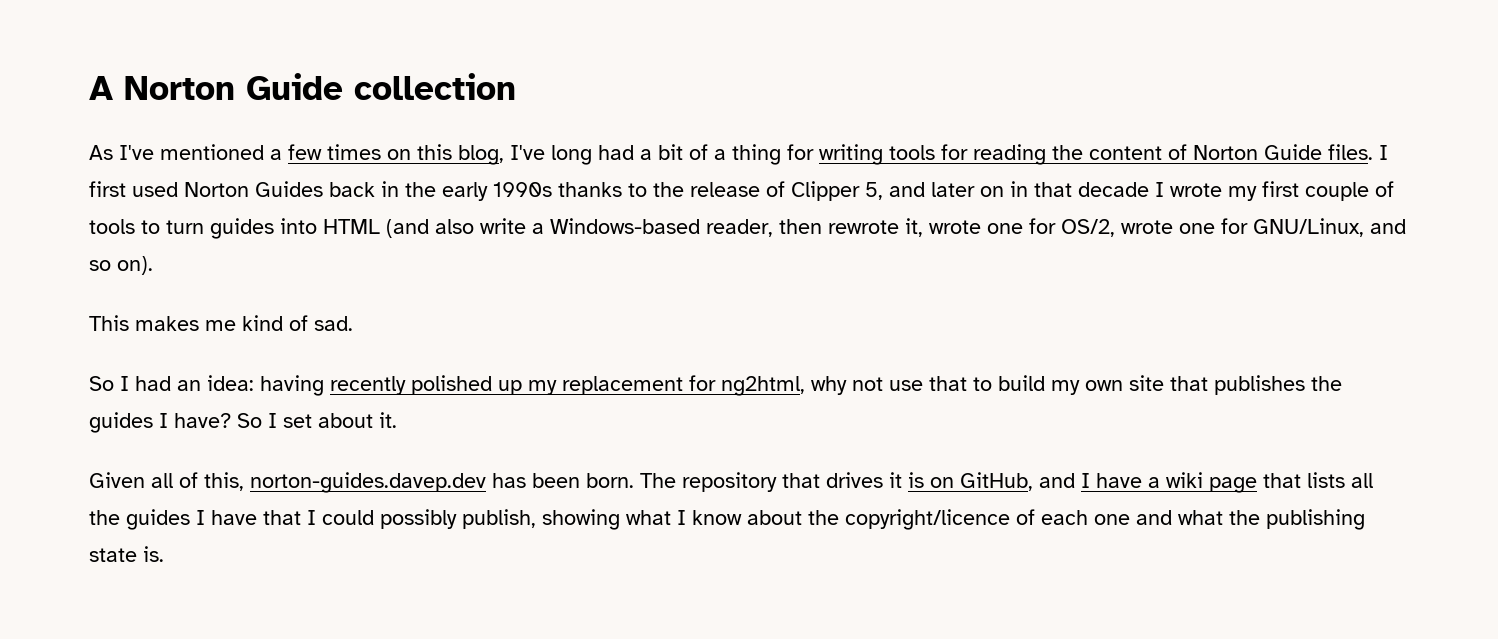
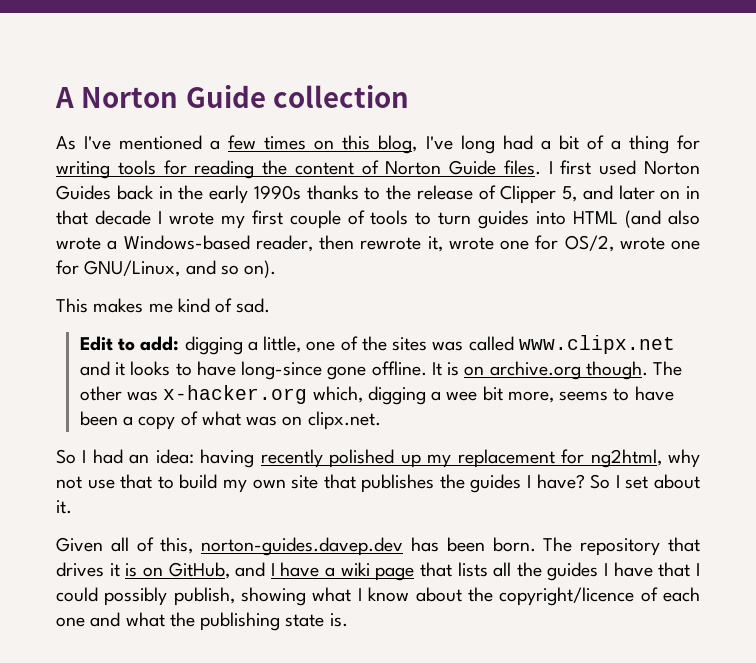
[480,218,526,234] write -> [56,237,101,250] wrote
(353, 323) none -> [79,335,675,355] [79,361,683,380] [79,385,674,405] [79,411,381,430] // Edit to add: digging a little, one of the sites was called www.clipx.net and it looks to have long-since gone offline. It is on archive.org though. The other was x-hacker.org which, digging a wee bit more, seems to have been a copy of what was on clipx.net.

